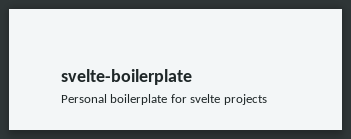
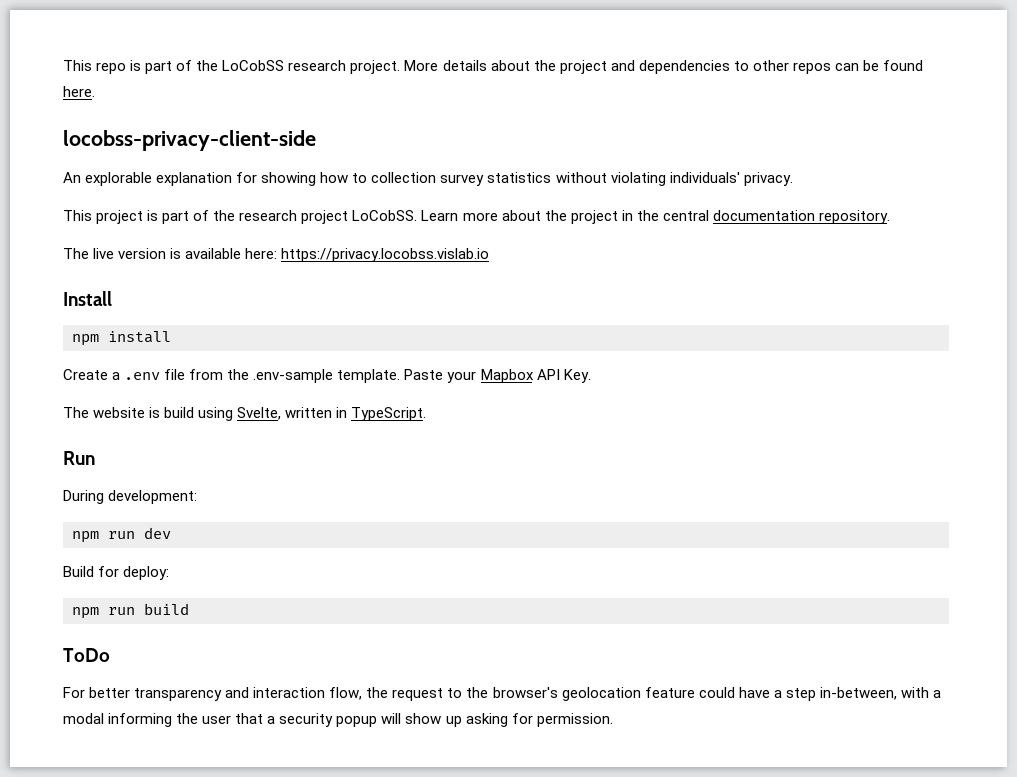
[61,69,192,85] [61,94,267,105] svelte-boilerplate // Personal boilerplate for svelte projects -> [63,60,924,74] [63,86,95,97] [63,130,316,151] [63,172,793,186] [63,210,890,224] [63,248,490,262] [63,291,112,306] [72,331,171,346] [63,369,591,383] [63,407,427,421] [63,451,95,465] [63,490,198,504] [72,527,171,543] [63,566,170,580] [72,603,189,619] [63,648,110,662] [63,687,941,701] [63,713,613,727] This repo is part of the LoCobSS research project. More details about the project and dependencies to other repos can be found here. // locobss-privacy-client-side // An explorable explanation for showing how to collection survey statistics without violating individuals' privacy. // This project is part of the research project LoCobSS. Learn more about the project in the central documentation repository. // The live version is available here: https://privacy.locobss.vislab.io // Install // npm install // Create a .env file from the .env-sample template. Paste your Mapbox API Key. // The website is build using Svelte, written in TypeScript. // Run // During development: // npm run dev // Build for deploy: // npm run build // ToDo // For better transparency and interaction flow, the request to the browser's geolocation feature could have a step in-between, with a modal informing the user that a security popup will show up asking for permission.

